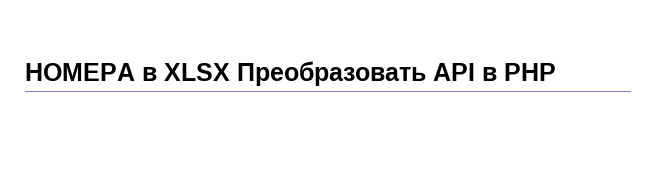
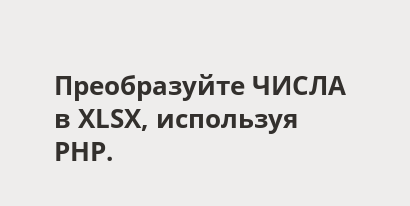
[25,61,556,86] НОМЕРА в XLSX Преобразовать API в PHP -> [54,74,346,101] [54,109,298,134] [54,142,113,161] Преобразуйте ЧИСЛА в XLSX, используя PHP.

